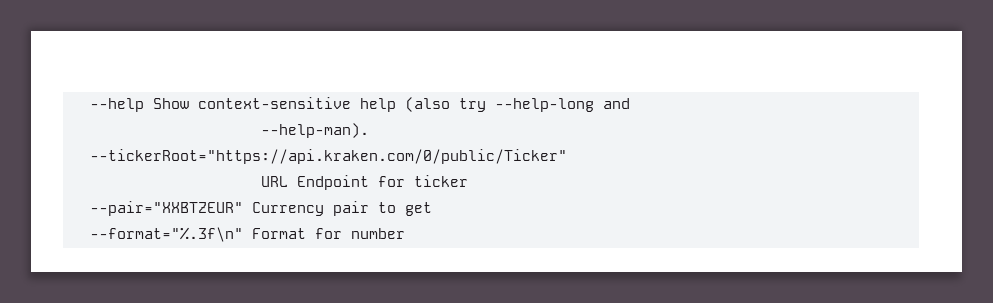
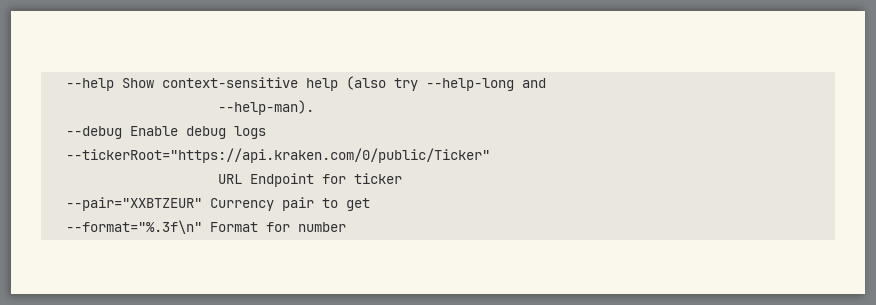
(370, 130) none -> [65,126,266,139] // --debug Enable debug logs

